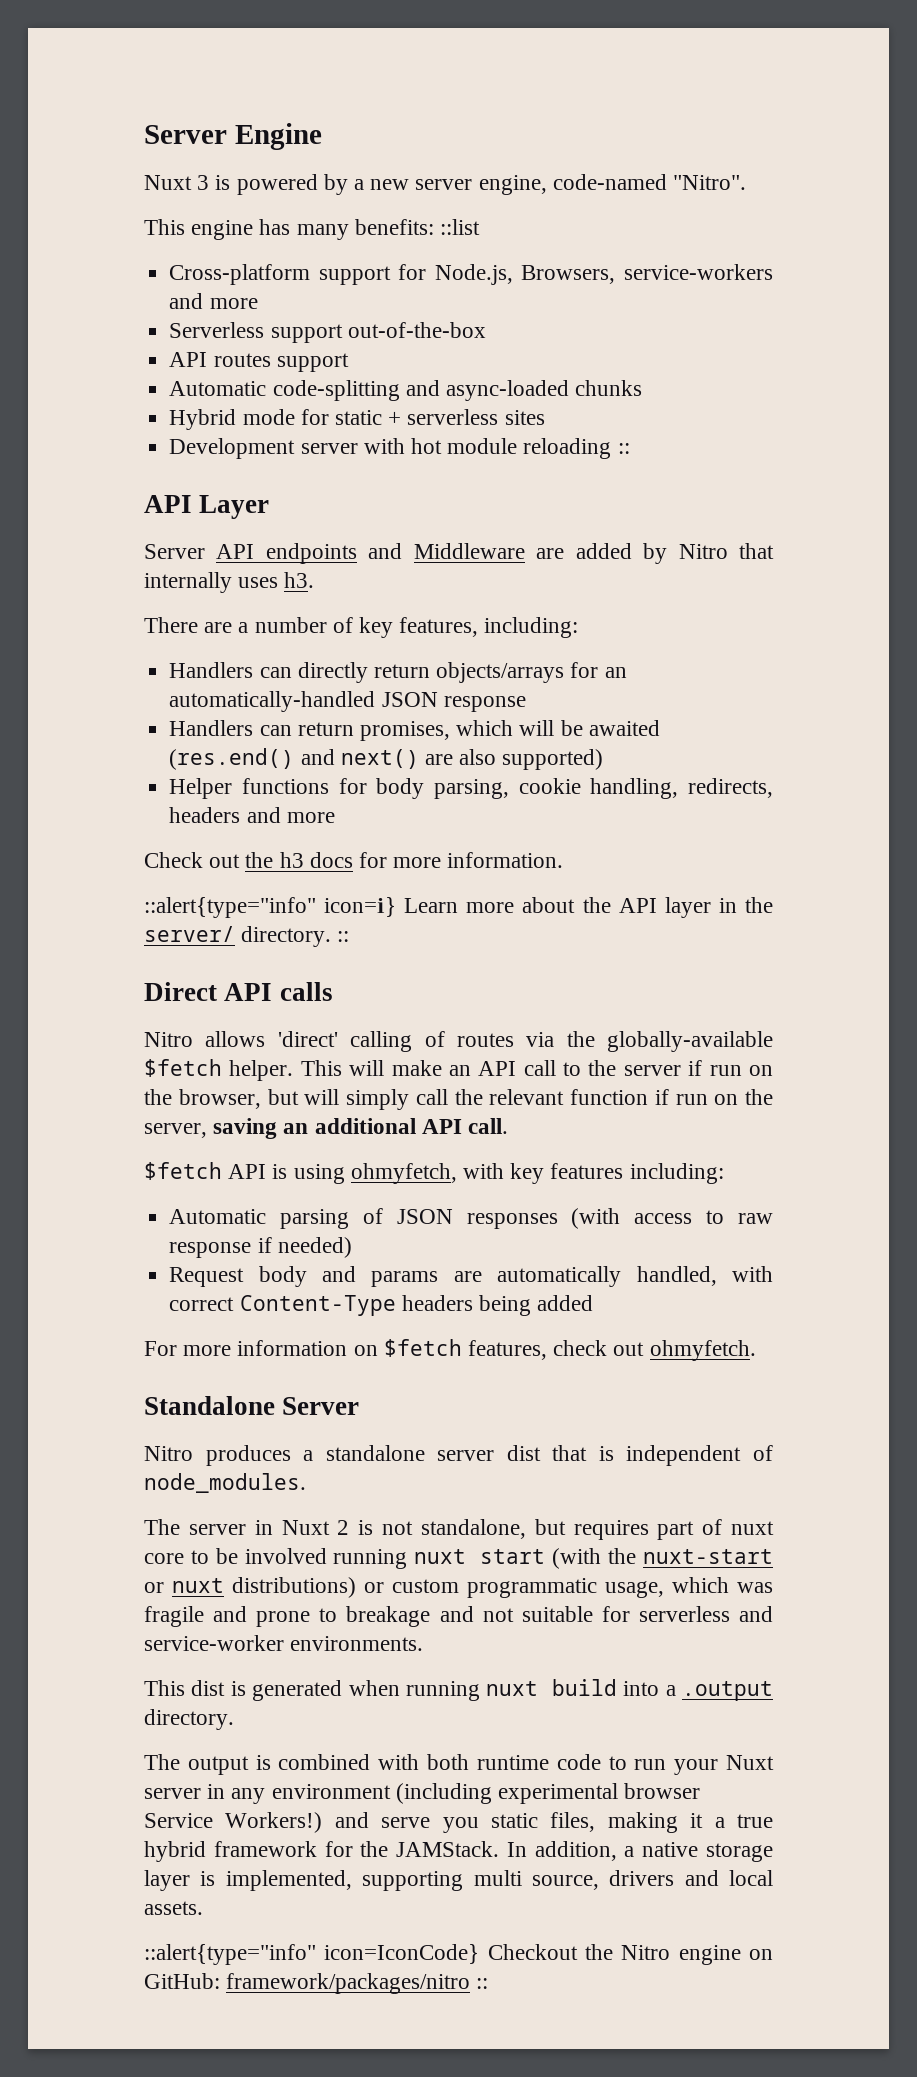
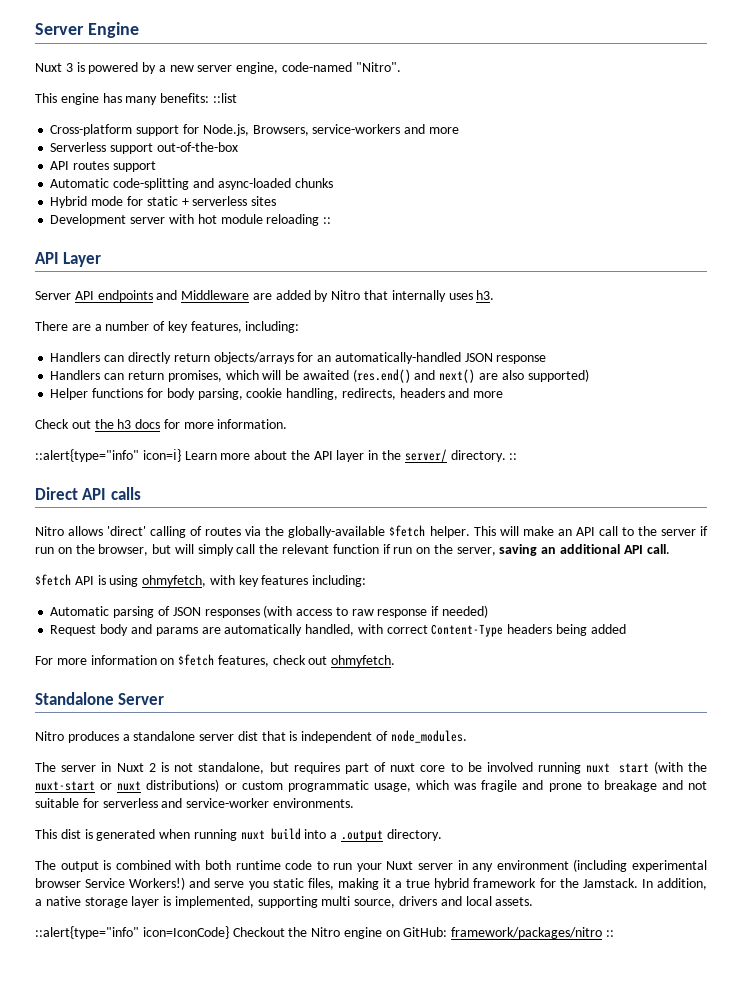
[396,1841,500,1857] JAMStack. -> [582,878,638,888] Jamstack.

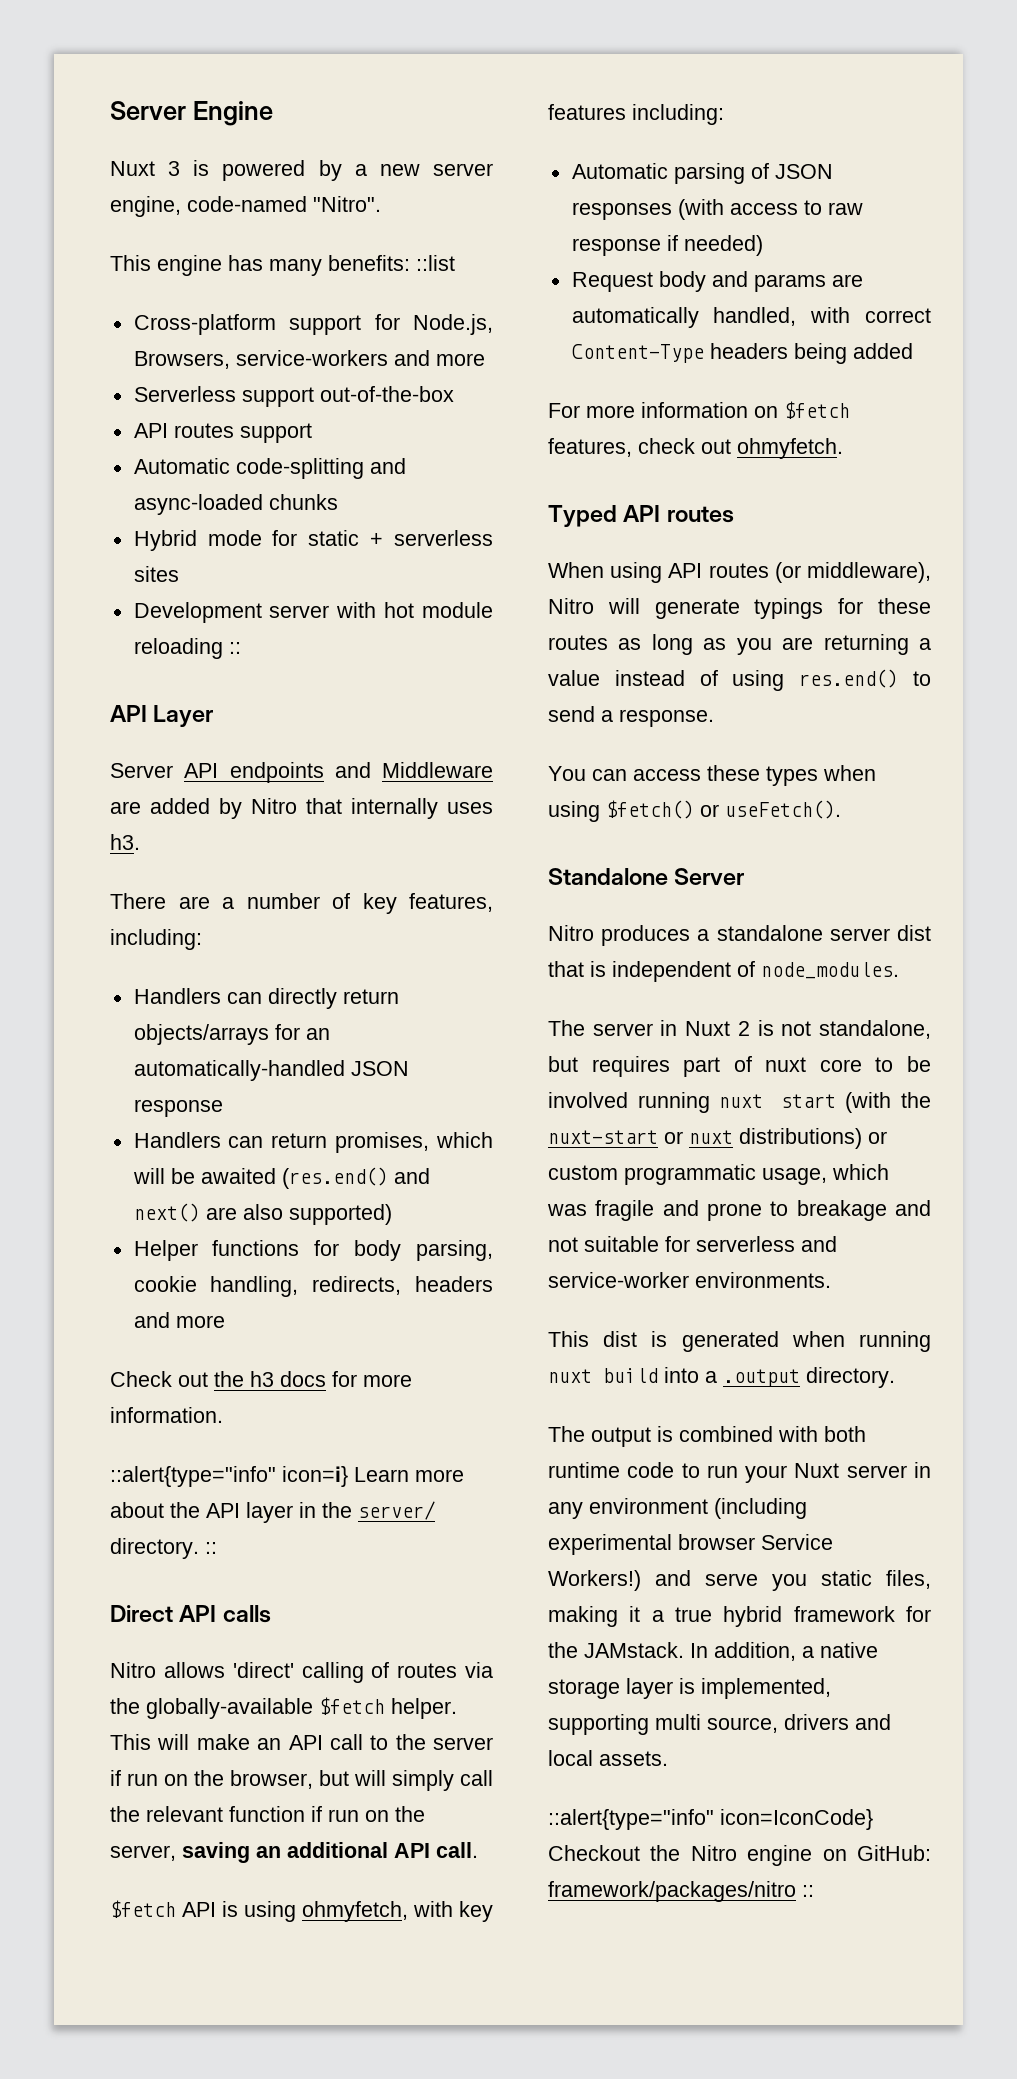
(396, 661) none -> [548,505,734,527] [548,562,931,583] [548,598,931,619] [548,634,931,655] [548,669,931,691] [548,706,714,727] [548,765,876,786] [548,800,841,822] // Typed API routes // When using API routes (or middleware), Nitro will generate typings for these routes as long as you are returning a value instead of using res.end() to send a response. // You can access these types when using $fetch() or useFetch().
[582,878,638,888] Jamstack. -> [584,1642,684,1658] JAMstack.

